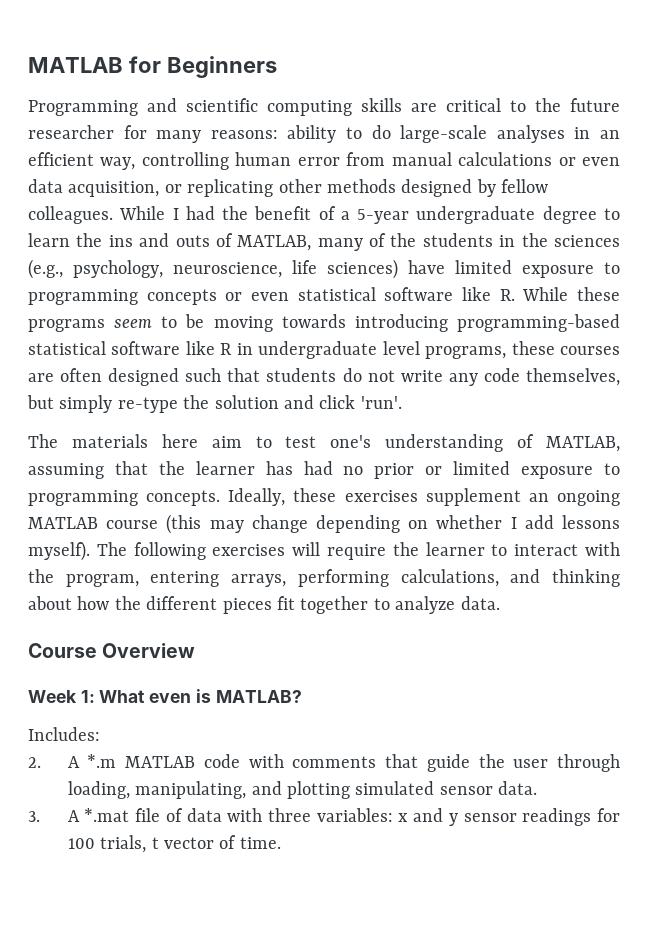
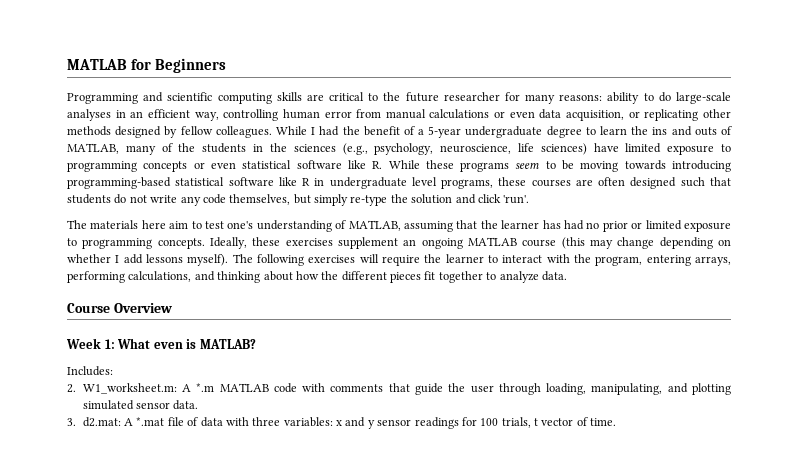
(41, 762) none -> [82,383,177,394] W1_worksheet.m:
(40, 816) none -> [82,417,121,427] d2.mat:

